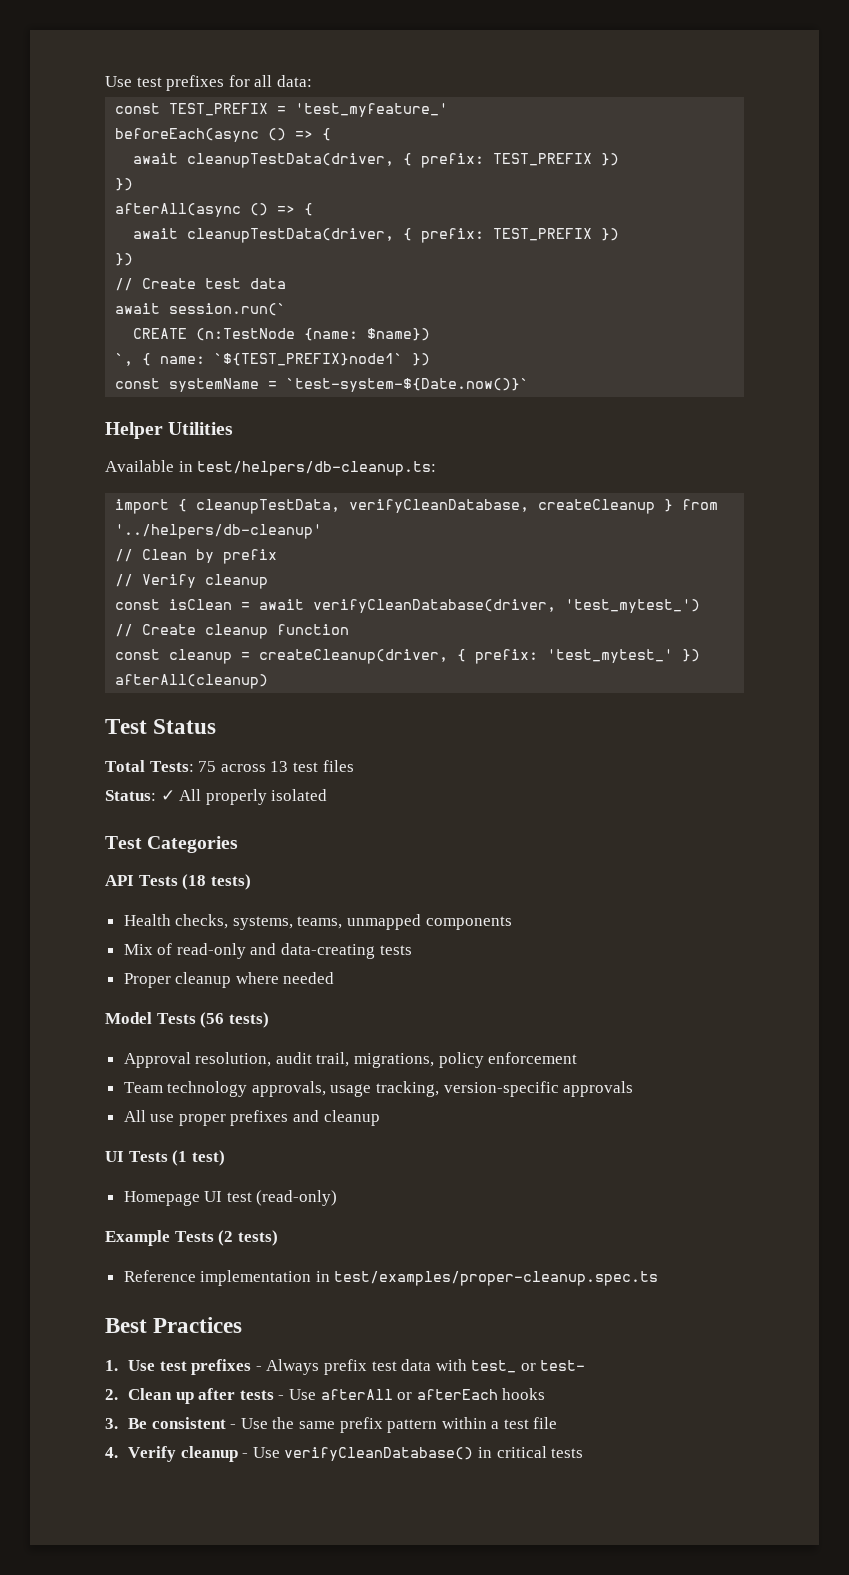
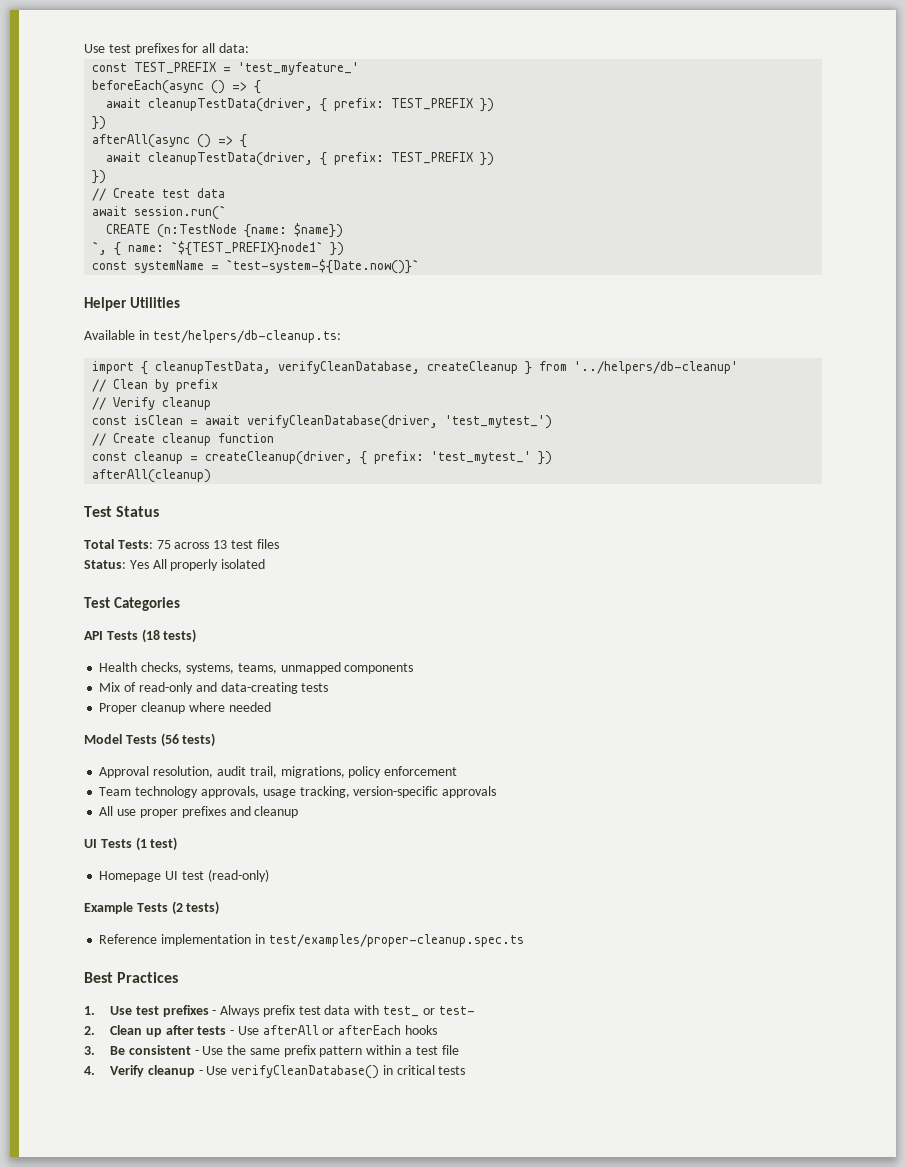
[160,790,175,801] ✓ -> [129,560,149,569] Yes

